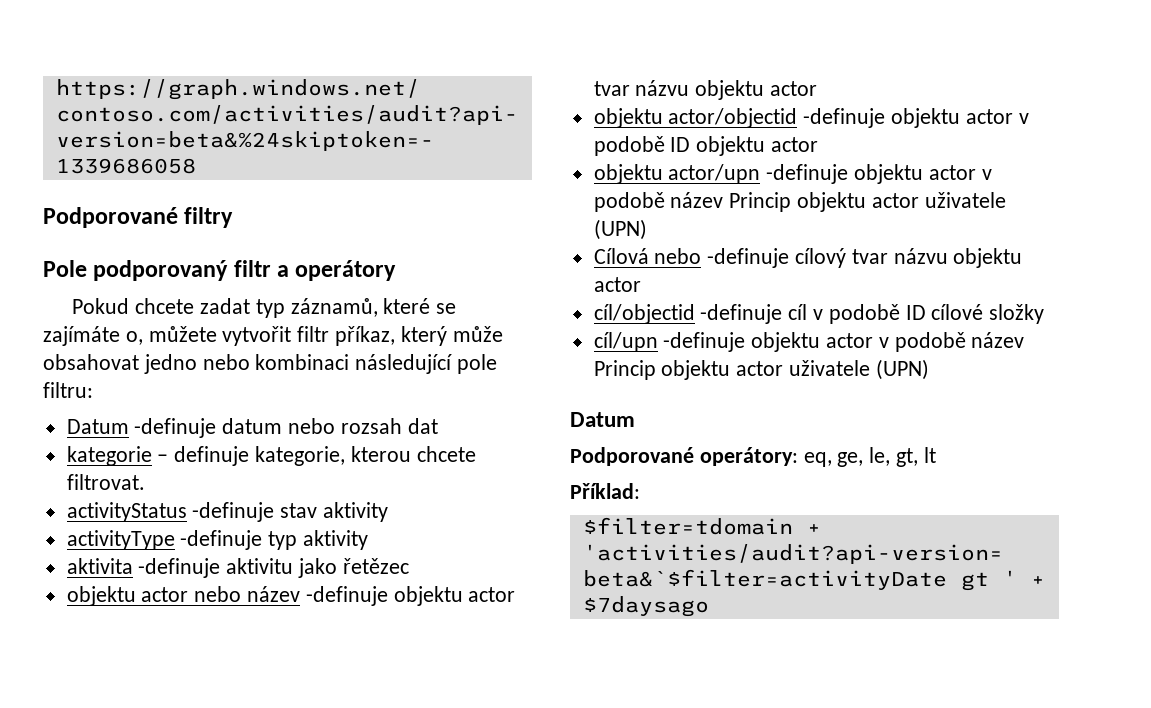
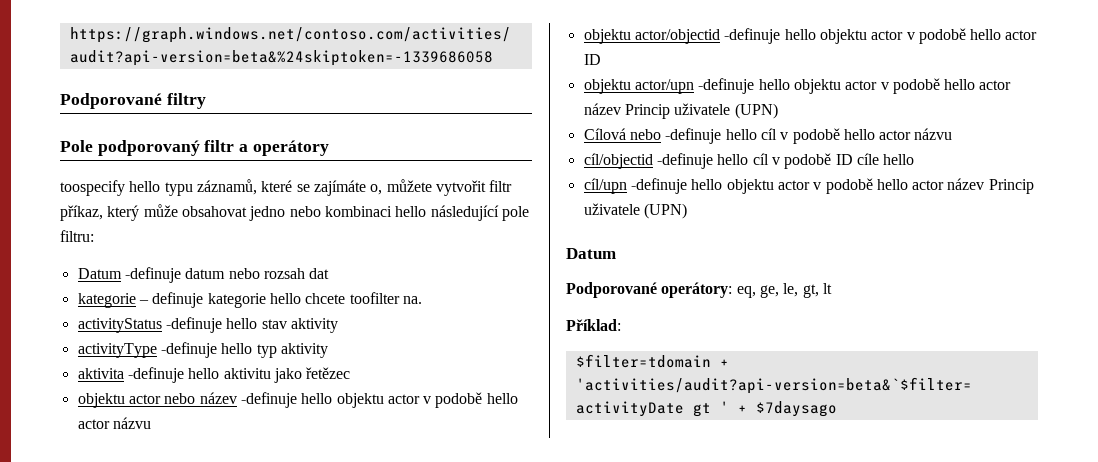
[72,298,285,318] Pokud chcete zadat typ -> [60,180,193,196] toospecify hello typu
(350, 362) none -> [395,206,427,217] hello
[255,446,476,466] [66,474,145,490] kategorie, kterou chcete filtrovat. -> [207,292,422,308] kategorie hello chcete toofilter na.
(275, 512) none -> [226,318,258,329] hello
(263, 540) none -> [221,343,253,354] hello
(221, 568) none -> [188,368,220,379] hello
[393,586,516,606] [593,80,818,100] objektu actor tvar názvu objektu actor -> [301,392,518,408] [77,417,151,429] hello objektu actor v podobě hello actor názvu
[891,108,1029,128] [593,136,819,156] objektu actor v podobě ID objektu actor -> [784,28,1038,44] [583,54,601,65] hello objektu actor v podobě hello actor ID
[854,164,992,184] [593,192,919,212] objektu actor v podobě název Princip objektu actor -> [758,78,1012,94] [583,103,670,119] hello objektu actor v podobě hello actor název Princip
[795,248,1023,268] [593,277,641,292] cílový tvar názvu objektu actor -> [725,128,953,144] hello cíl v podobě hello actor názvu
(783, 314) none -> [717,154,749,165] hello
[931,304,1045,324] cílové složky -> [856,153,915,165] cíle hello
[751,332,1025,352] [593,360,784,380] objektu actor v podobě název Princip objektu actor -> [691,178,1034,194] hello objektu actor v podobě hello actor název Princip

